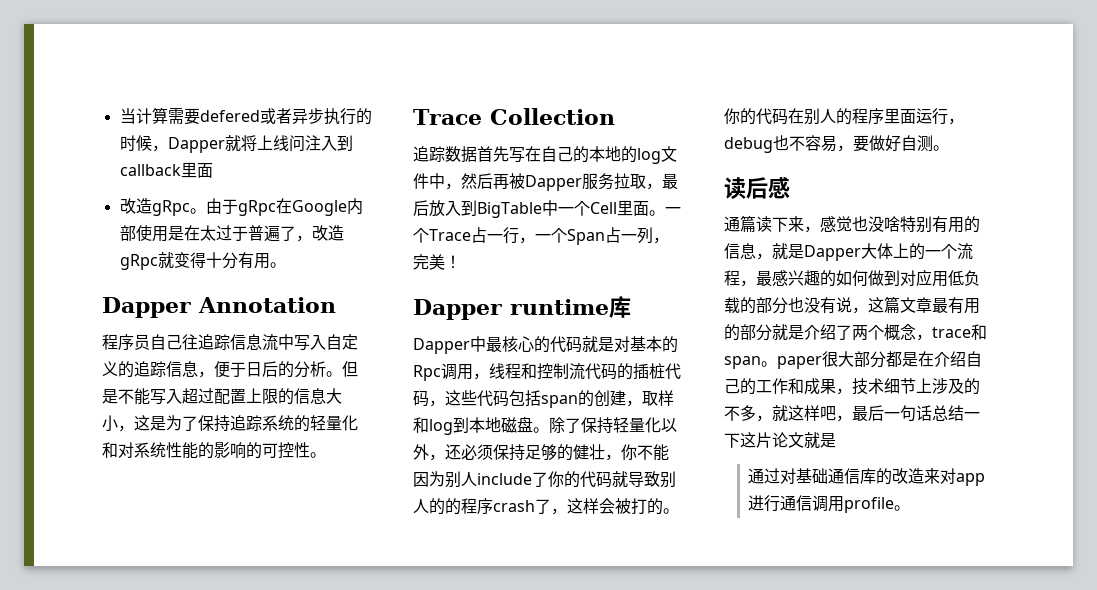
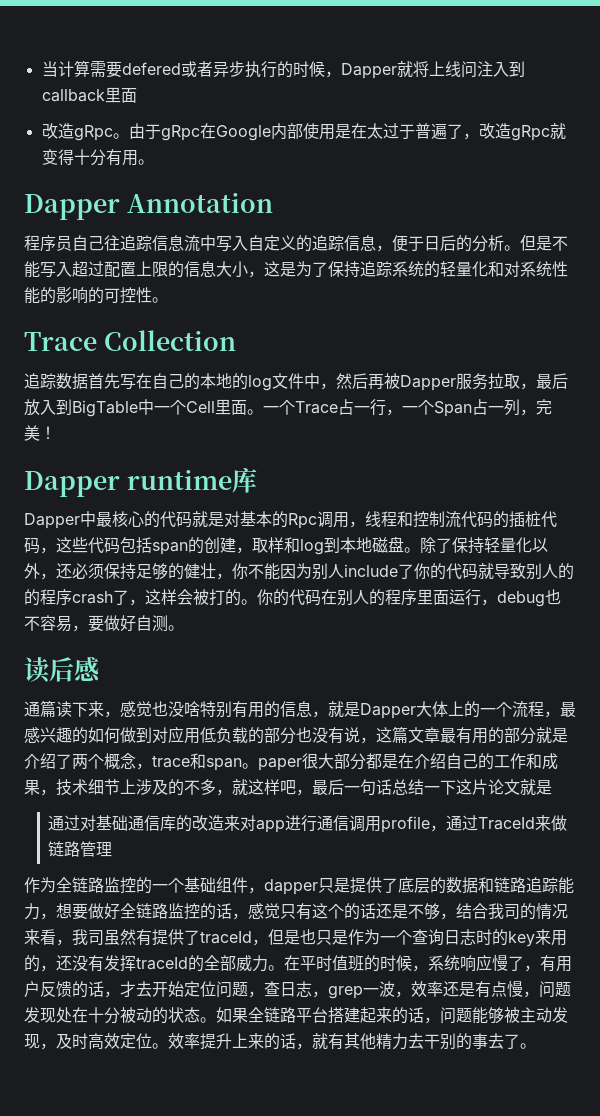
(895, 505) none -> [430,815,568,832] [48,841,113,857] [24,877,574,895] [24,903,568,920] [24,929,567,947] [24,954,572,972] [24,980,571,999] [24,1007,568,1024] [24,1033,520,1050] ，通过TraceId来做链路管理 // 作为全链路监控的一个基础组件，dapper只是提供了底层的数据和链路追踪能力，想要做好全链路监控的话，感觉只有这个的话还是不够，结合我司的情况来看，我司虽然有提供了traceId，但是也只是作为一个查询日志时的key来用的，还没有发挥traceId的全部威力。在平时值班的时候，系统响应慢了，有用户反馈的话，才去开始定位问题，查日志，grep一波，效率还是有点慢，问题发现处在十分被动的状态。如果全链路平台搭建起来的话，问题能够被主动发现，及时高效定位。效率提升上来的话，就有其他精力去干别的事去了

